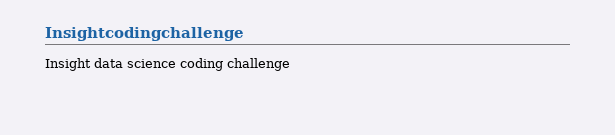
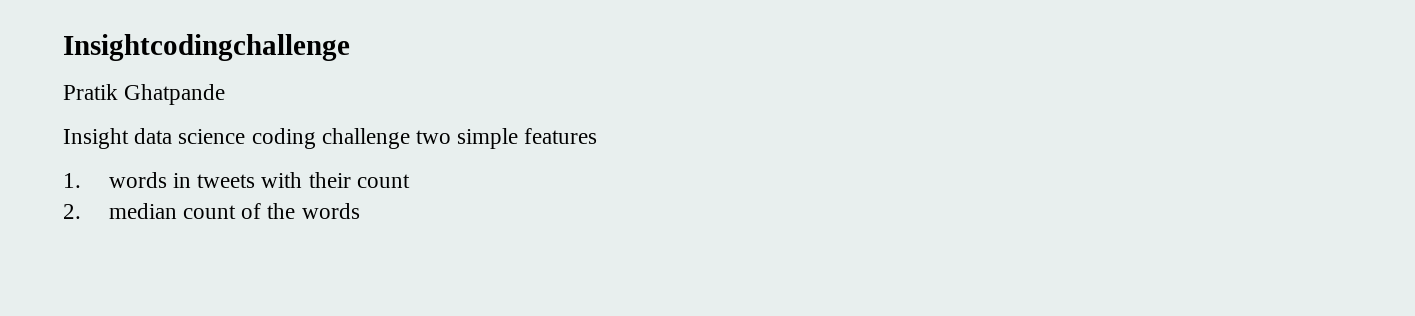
(244, 34) none -> [63,84,226,105] // Pratik Ghatpande
(290, 64) none -> [416,128,598,149] [63,172,410,188] [63,203,360,219] two simple features // 1. words in tweets with their count // 2. median count of the words

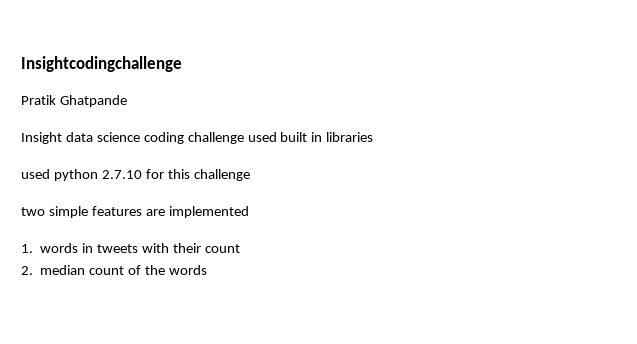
(410, 138) none -> [247,132,374,142] [21,169,250,181] used built in libraries // used python 2.7.10 for this challenge //
(598, 136) none -> [145,206,249,218] are implemented

